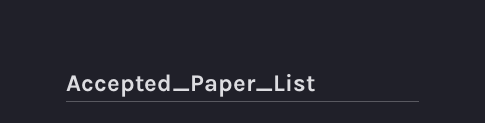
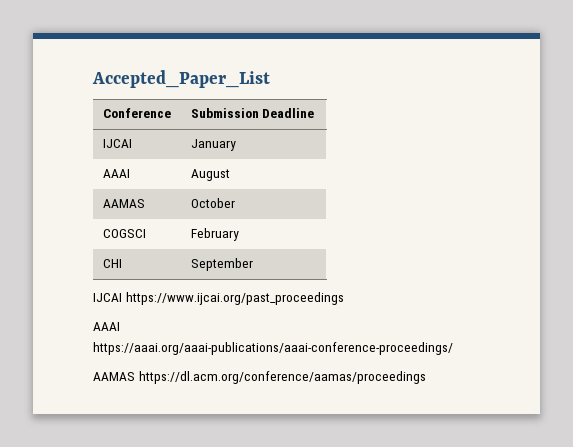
(315, 85) none -> [102,108,171,118] [190,108,315,118] [102,139,132,148] [190,139,236,151] [102,169,130,178] [190,169,230,181] [102,199,145,208] [190,198,235,208] [102,229,146,238] [190,228,239,241] [102,259,122,268] [190,258,253,271] [93,292,344,305] [93,322,120,331] [93,342,453,355] [93,371,426,384] // Conference | Submission Deadline // IJCAI | January // AAAI | August // AAMAS | October // COGSCI | February // CHI | September // IJCAI https://www.ijcai.org/past_proceedings // AAAI https://aaai.org/aaai-publications/aaai-conference-proceedings/ // AAMAS https://dl.acm.org/conference/aamas/proceedings

